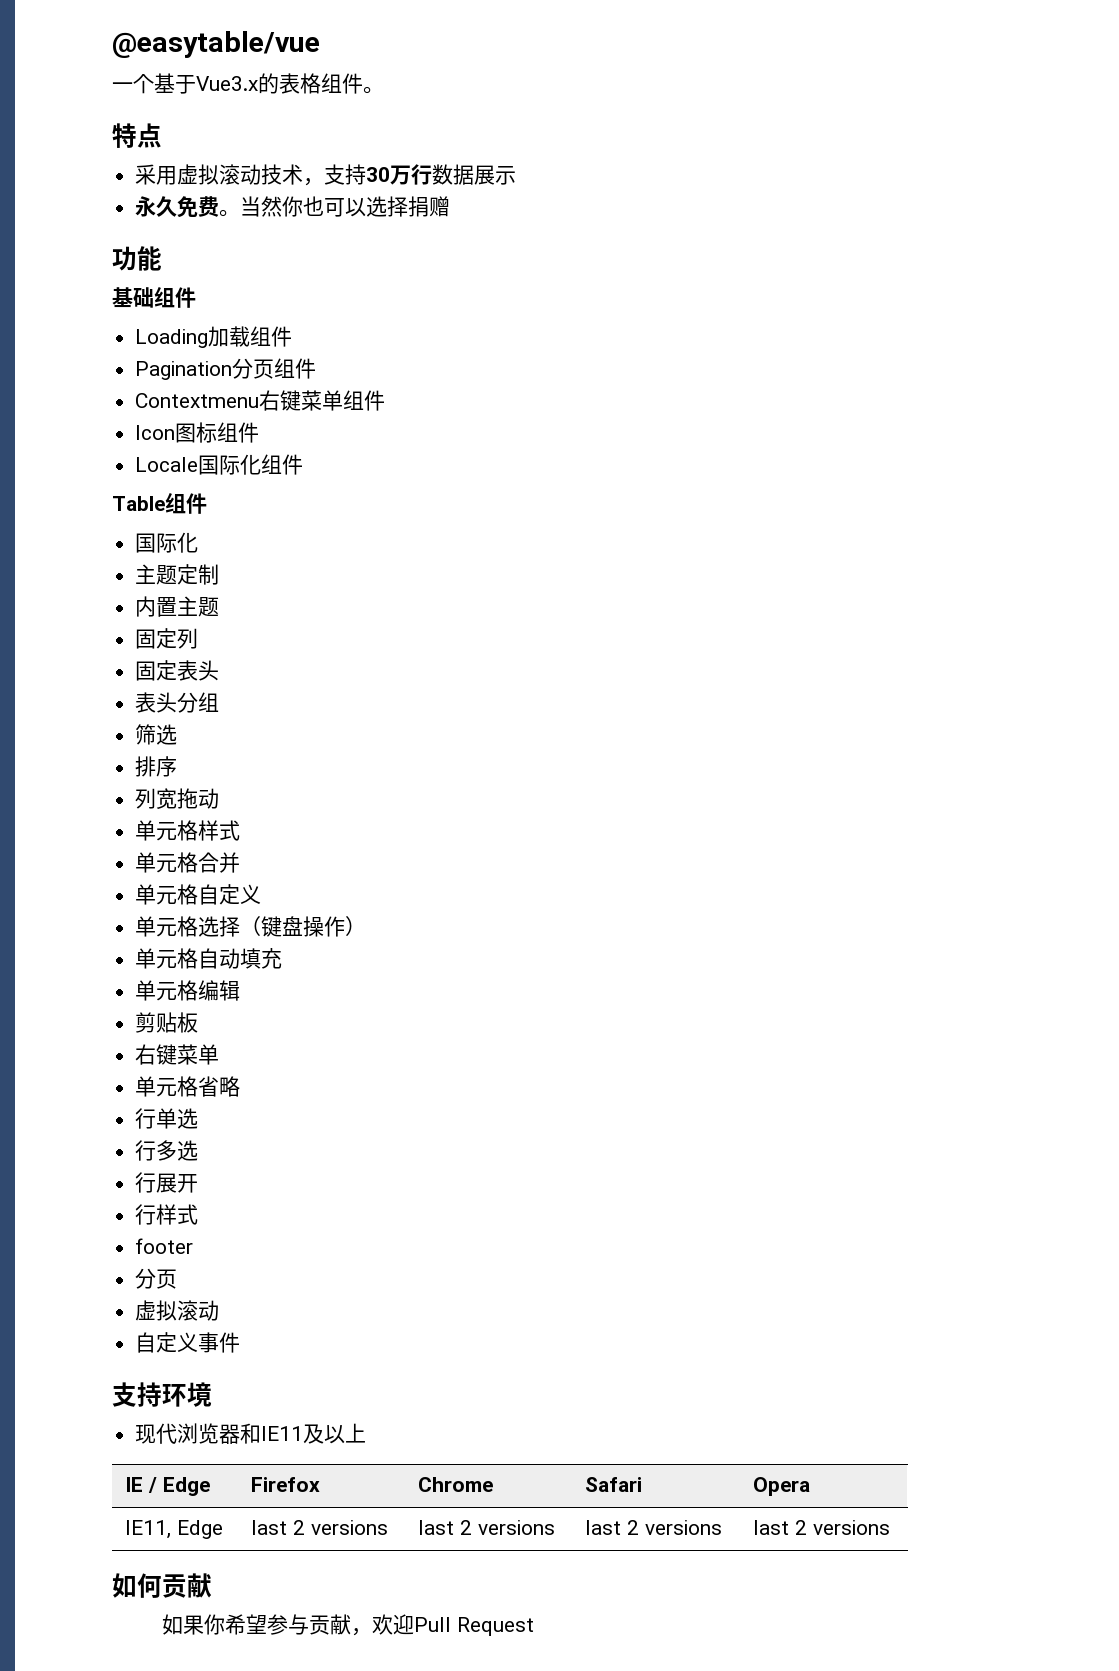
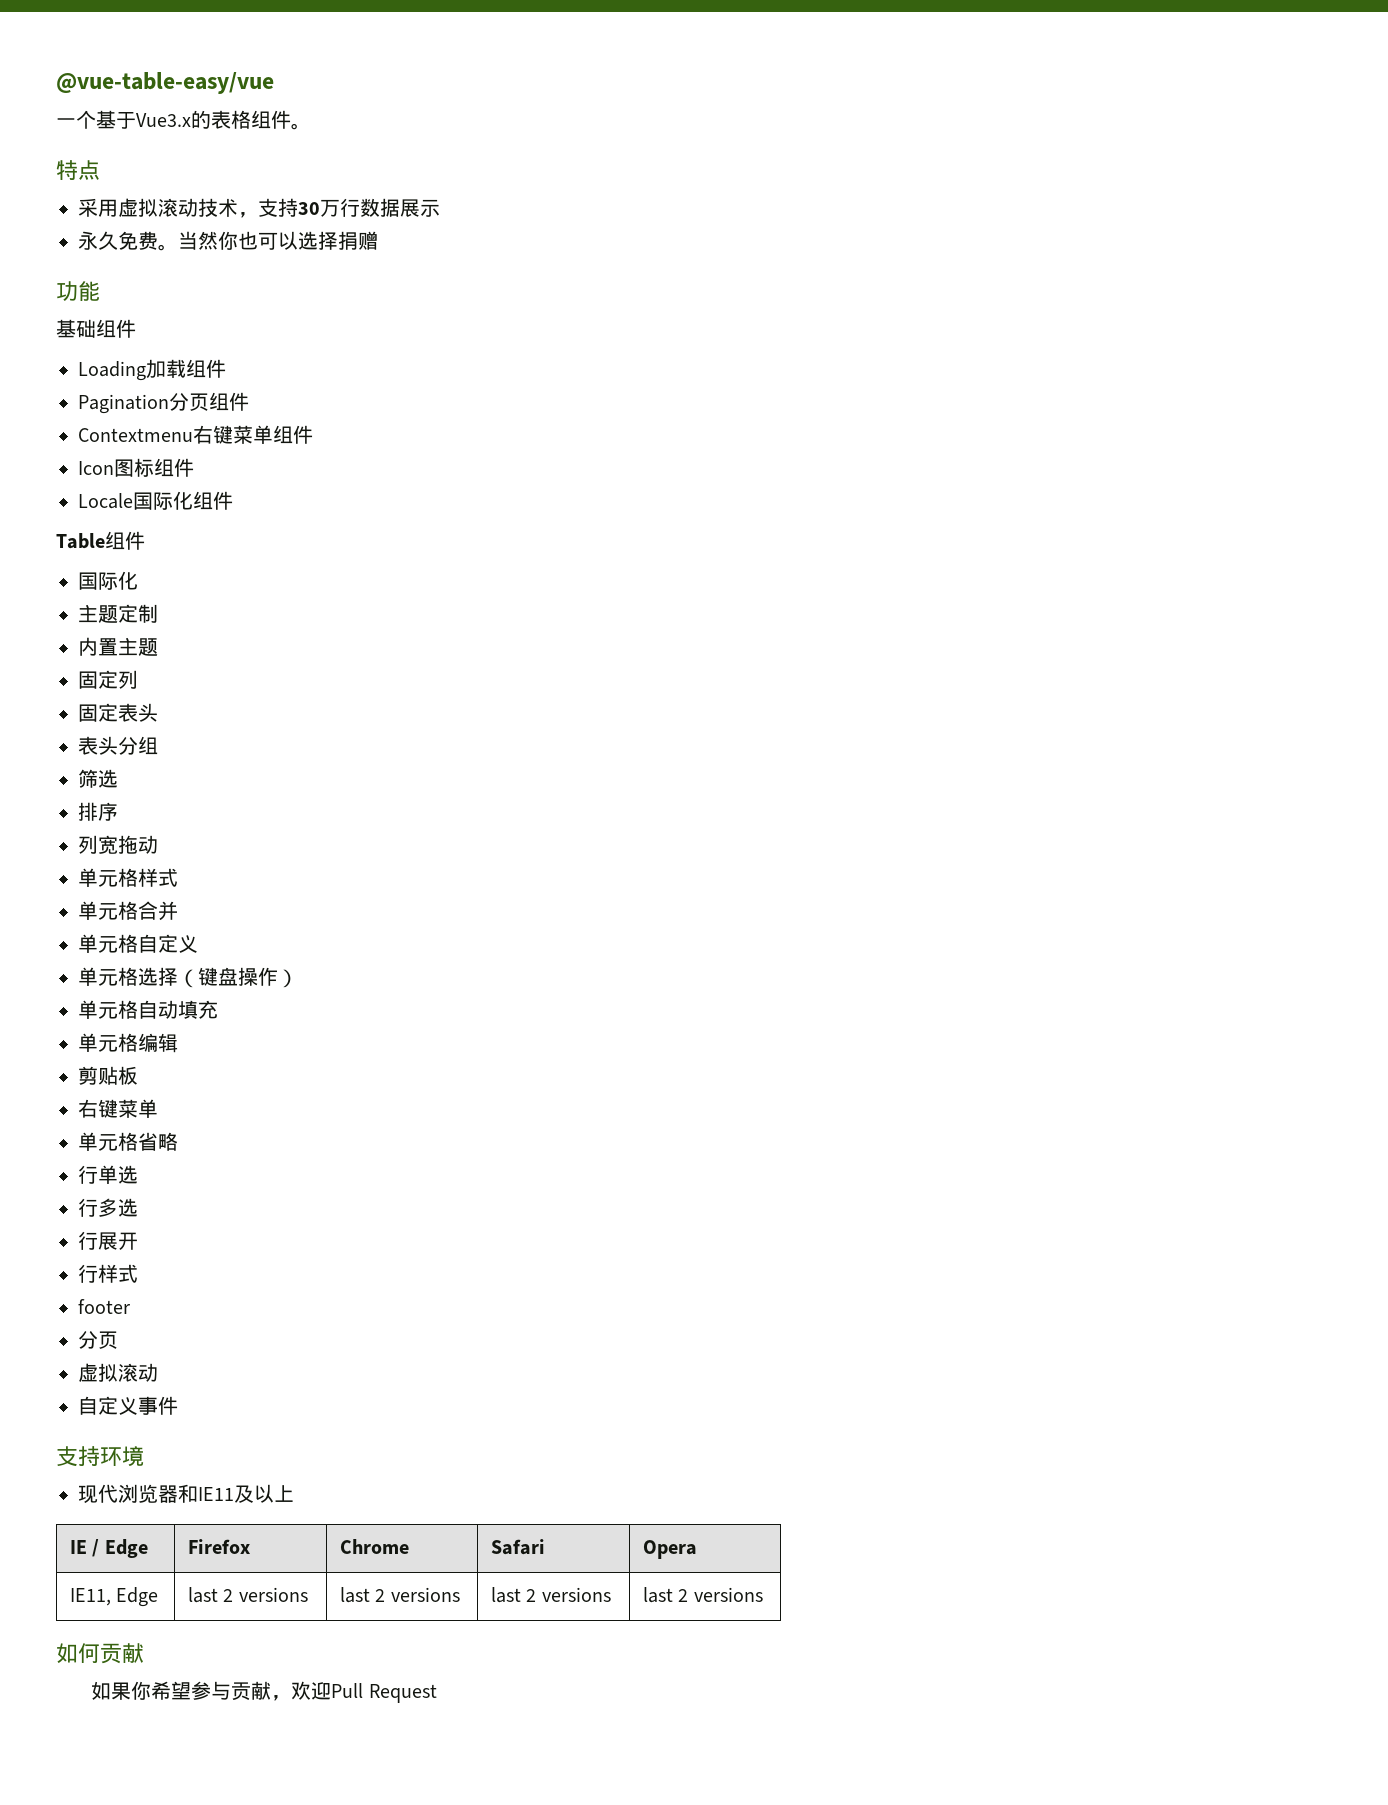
[112,31,320,58] @easytable/vue -> [56,72,274,94] @vue-table-easy/vue

